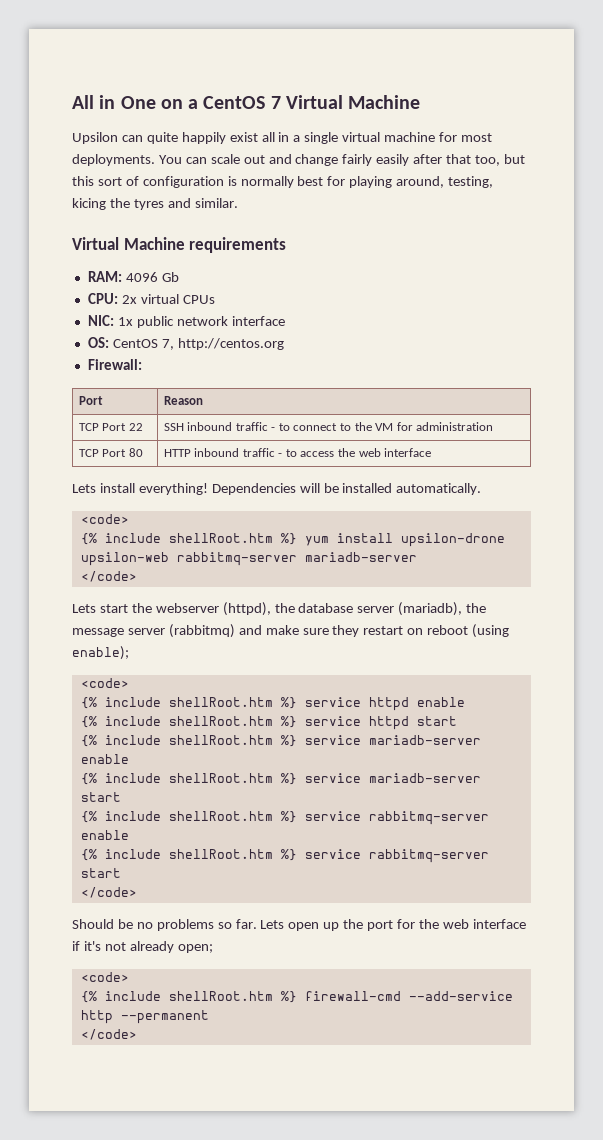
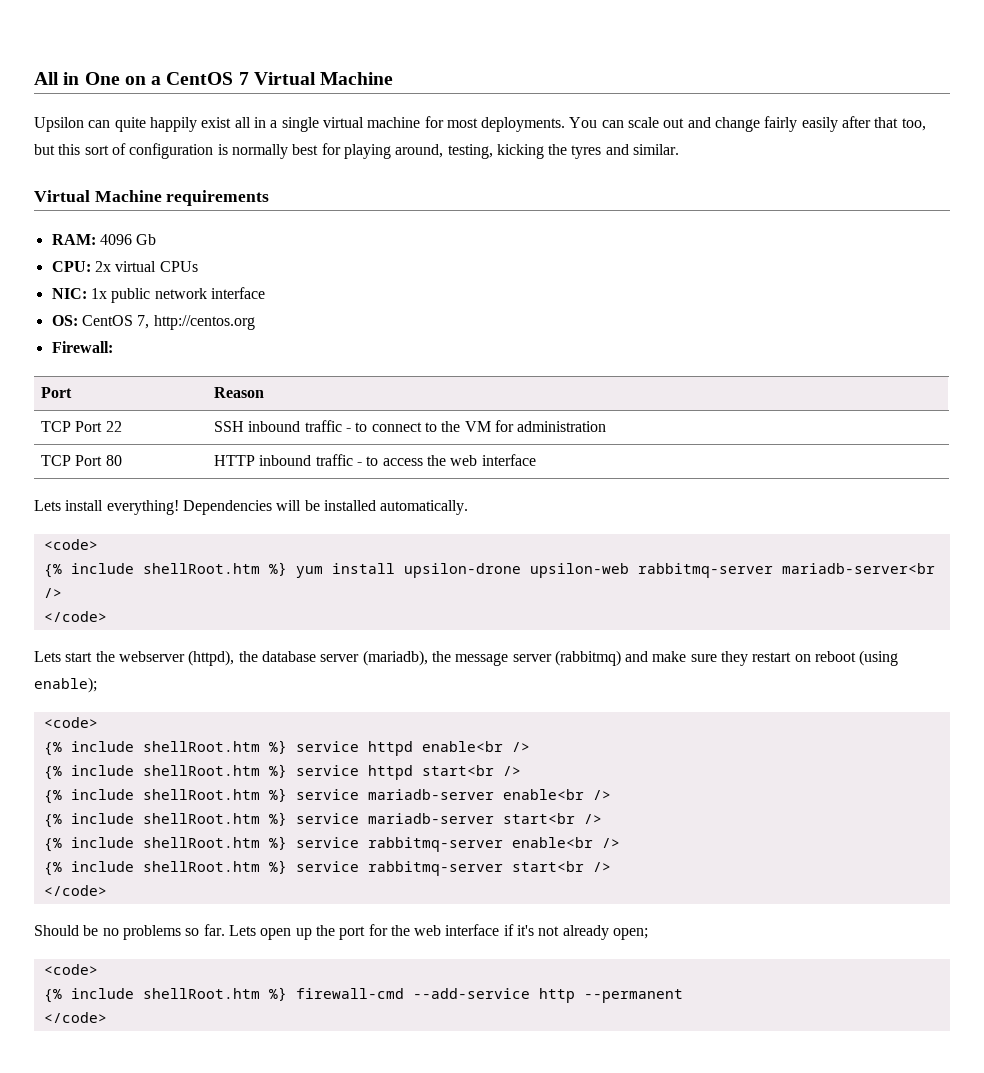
[72,198,106,210] kicing -> [496,144,544,159] kicking
[304,552,417,562] mariadb-server -> [781,563,935,574] [43,588,62,598] mariadb-server<br />
[416,697,465,707] [80,716,457,730] [80,735,481,747] [80,754,129,764] [80,773,481,785] [80,792,121,802] [80,811,489,825] [80,830,129,840] [80,849,489,863] [80,868,121,878] enable // {% include shellRoot.htm %} service httpd start // {% include shellRoot.htm %} service mariadb-server enable // {% include shellRoot.htm %} service mariadb-server start // {% include shellRoot.htm %} service rabbitmq-server enable // {% include shellRoot.htm %} service rabbitmq-server start -> [421,741,530,752] [43,764,521,780] [43,788,611,804] [43,812,602,828] [43,836,620,852] [43,860,611,876] enable<br /> // {% include shellRoot.htm %} service httpd start<br /> // {% include shellRoot.htm %} service mariadb-server enable<br /> // {% include shellRoot.htm %} service mariadb-server start<br /> // {% include shellRoot.htm %} service rabbitmq-server enable<br /> // {% include shellRoot.htm %} service rabbitmq-server start<br />

